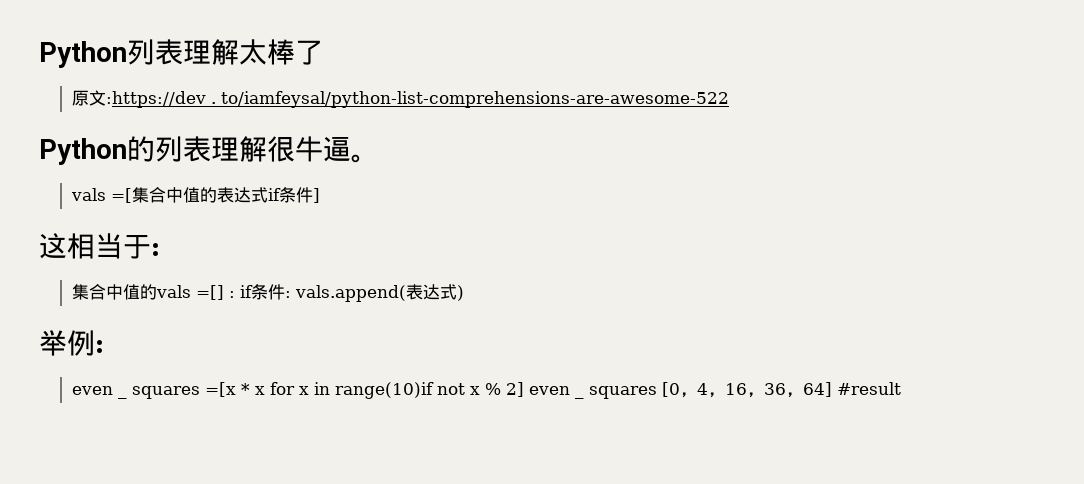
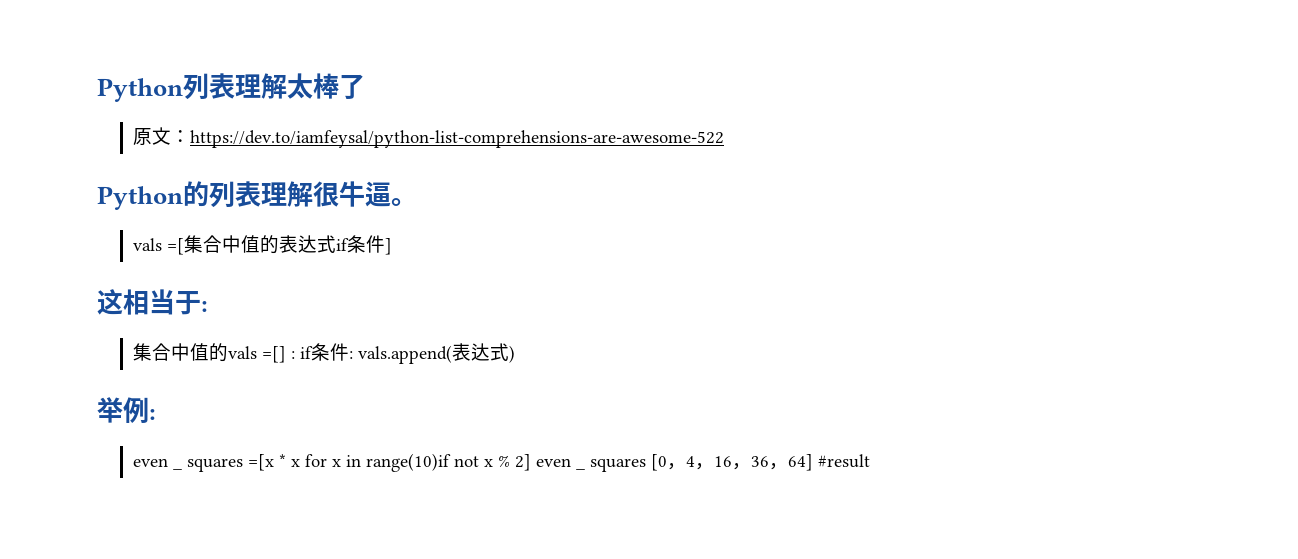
[105,91,729,108] :https://dev . to/iamfeysal/python-list-comprehensions-are-awesome-522 -> [171,130,725,148] ：https://dev.to/iamfeysal/python-list-comprehensions-are-awesome-522

